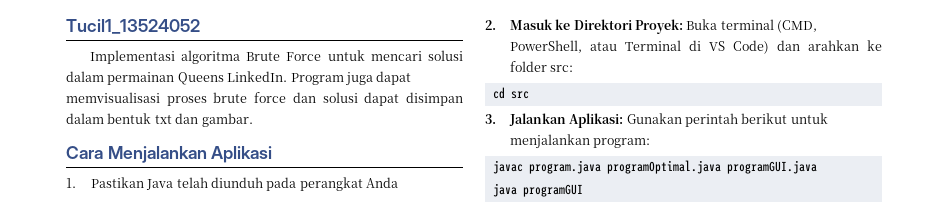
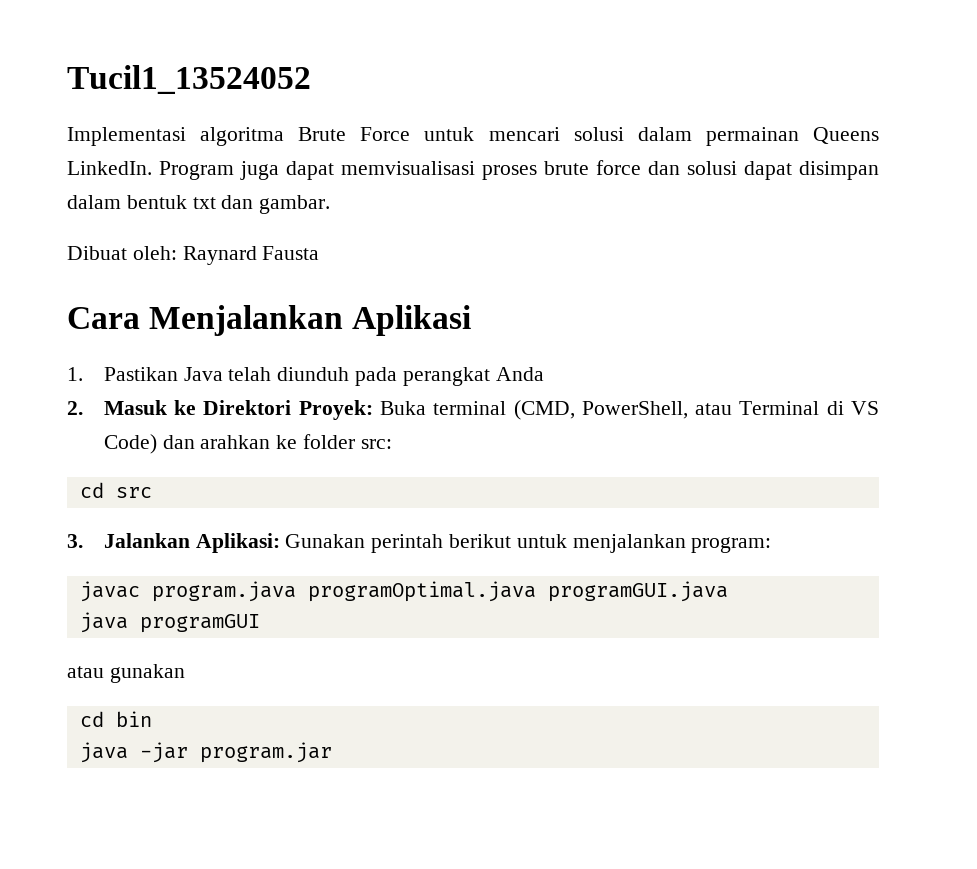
(253, 120) none -> [67,246,320,265] // Dibuat oleh: Raynard Fausta
(583, 190) none -> [67,664,185,683] [79,711,152,727] [79,742,332,763] // atau gunakan // cd bin // java -jar program.jar

